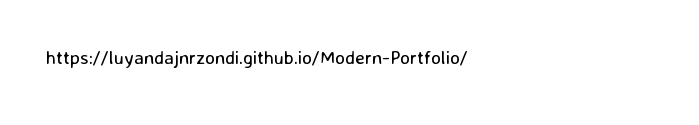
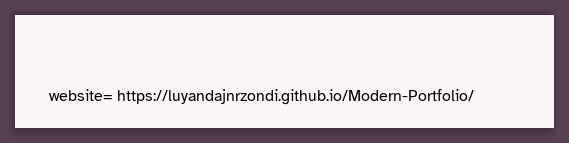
(46, 59) none -> [49,89,113,101] website=

